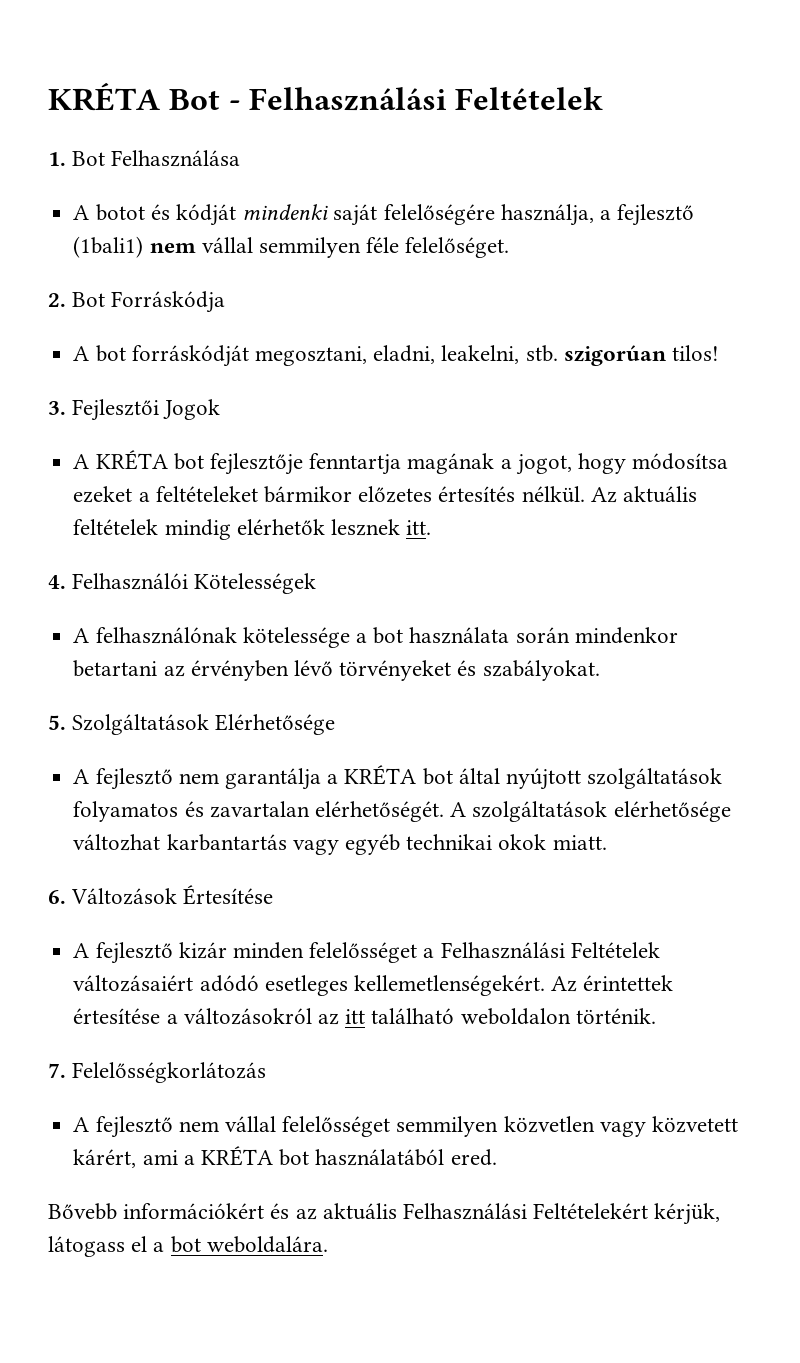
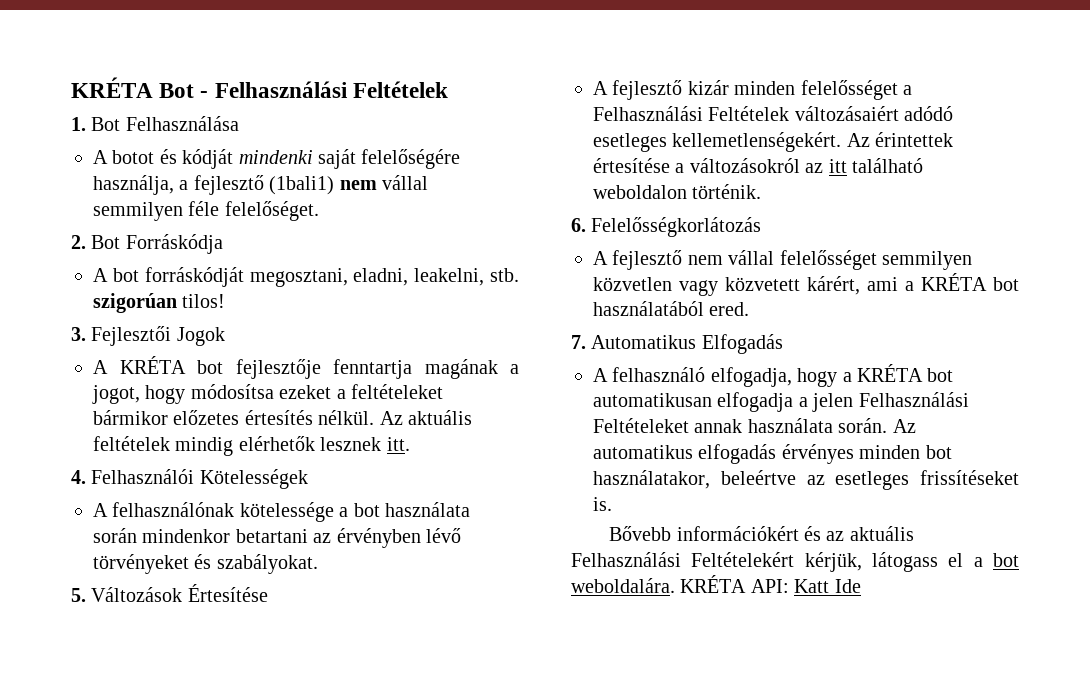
[72,714,336,735] [73,765,723,790] [73,801,731,822] [73,834,607,855] [48,890,66,904] Szolgáltatások Elérhetősége // A fejlesztő nem garantálja a KRÉTA bot által nyújtott szolgáltatások folyamatos és zavartalan elérhetőségét. A szolgáltatások elérhetősége változhat karbantartás vagy egyéb technikai okok miatt. // 6. -> (86, 595) none
[48,1063,66,1078] 7. -> [571,218,586,232] 6.
(497, 1157) none -> [571,334,783,354] [593,364,954,387] [593,392,969,412] [593,418,916,433] [593,444,952,464] [593,470,1019,490] [593,497,612,511] // 7. Automatikus Elfogadás // A felhasználó elfogadja, hogy a KRÉTA bot automatikusan elfogadja a jelen Felhasználási Feltételeket annak használata során. Az automatikus elfogadás érvényes minden bot használatakor, beleértve az esetleges frissítéseket is.
(328, 1244) none -> [680,575,861,593] KRÉTA API: Katt Ide

